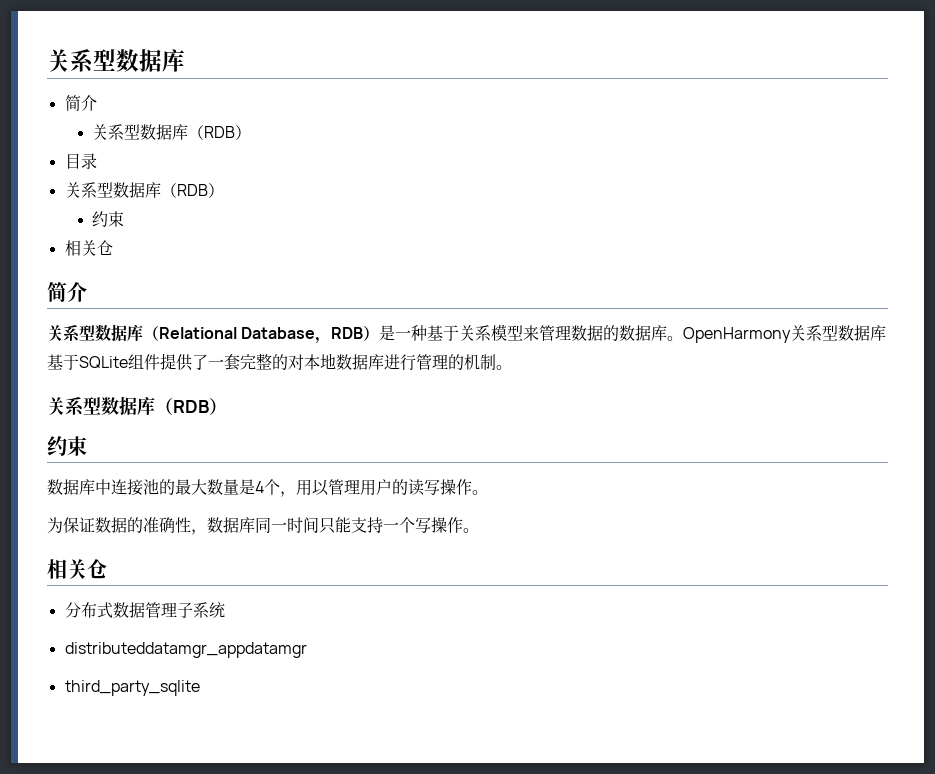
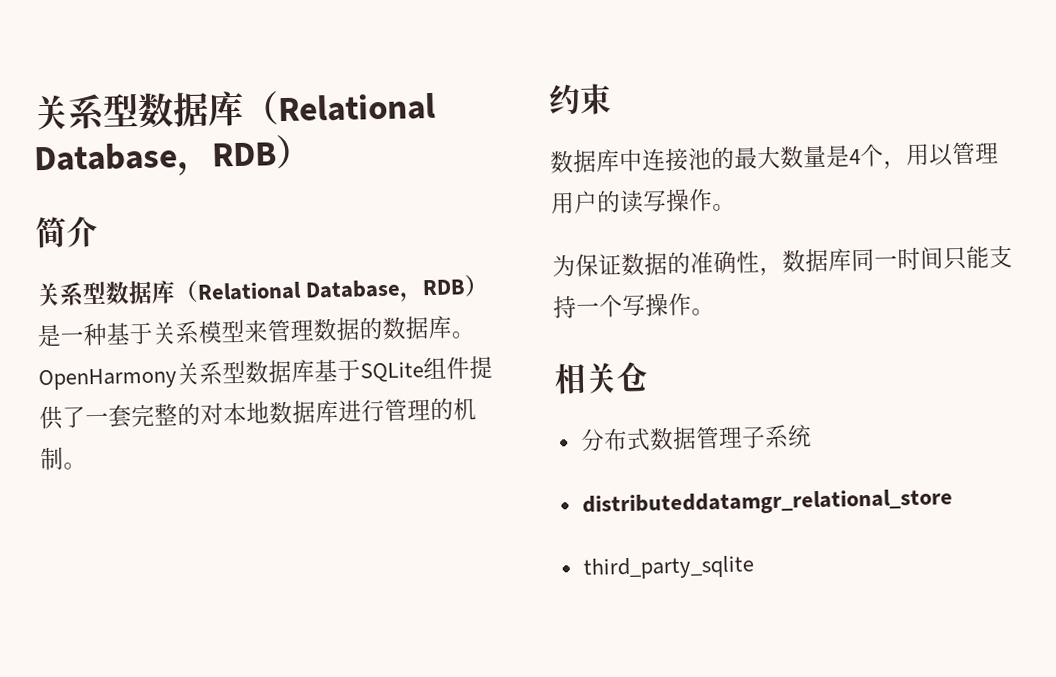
[47,49,185,73] [64,95,97,111] [91,124,251,140] [64,153,97,169] [64,182,224,198] [91,211,124,227] [64,240,113,256] 关系型数据库 // 简介 // 关系型数据库（RDB） // 目录 // 关系型数据库（RDB） // 约束 // 相关仓 -> [32,90,436,131] [33,134,312,177] 关系型数据库（Relational Database，RDB）
[47,396,227,416] // 关系型数据库（RDB） -> (87, 466) none
[64,642,307,658] distributeddatamgr_appdatamgr -> [581,488,953,517] distributeddatamgr_relational_store

